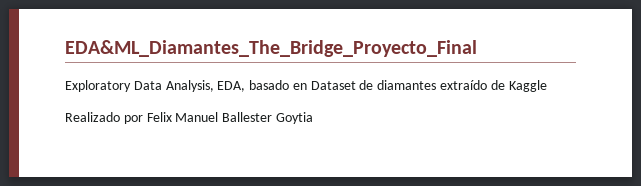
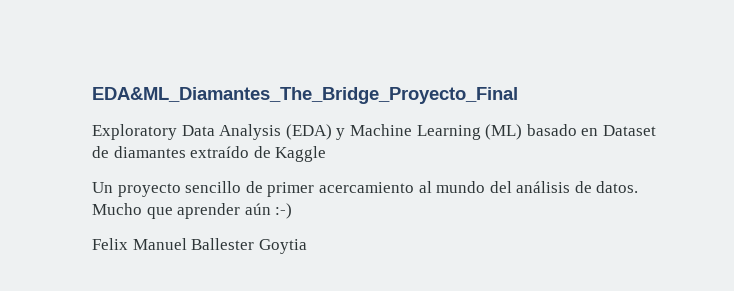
[165,80,246,92] Analysis, EDA, -> [219,124,523,140] Analysis (EDA) y Machine Learning (ML)
[65,112,143,124] Realizado por -> [92,181,639,197] [92,203,293,219] Un proyecto sencillo de primer acercamiento al mundo del análisis de datos. Mucho que aprender aún :-) //

